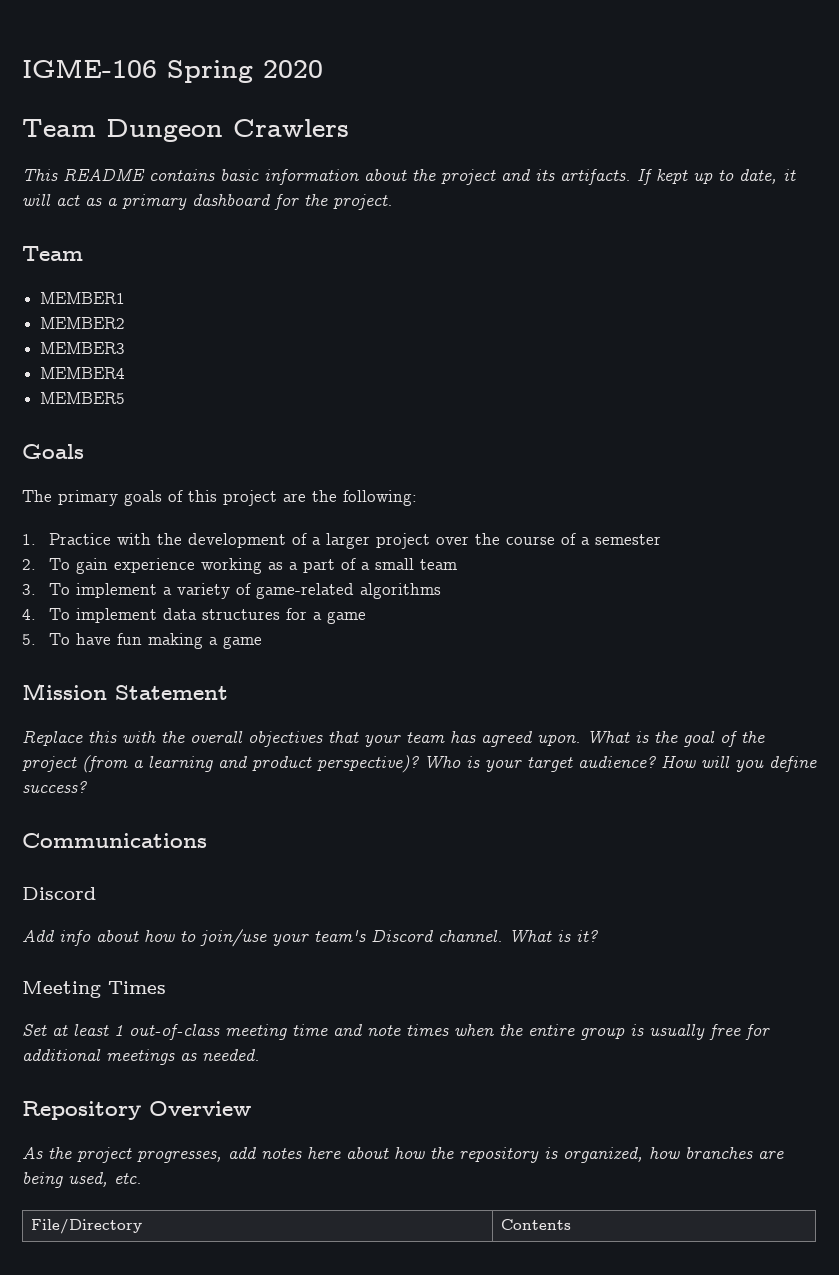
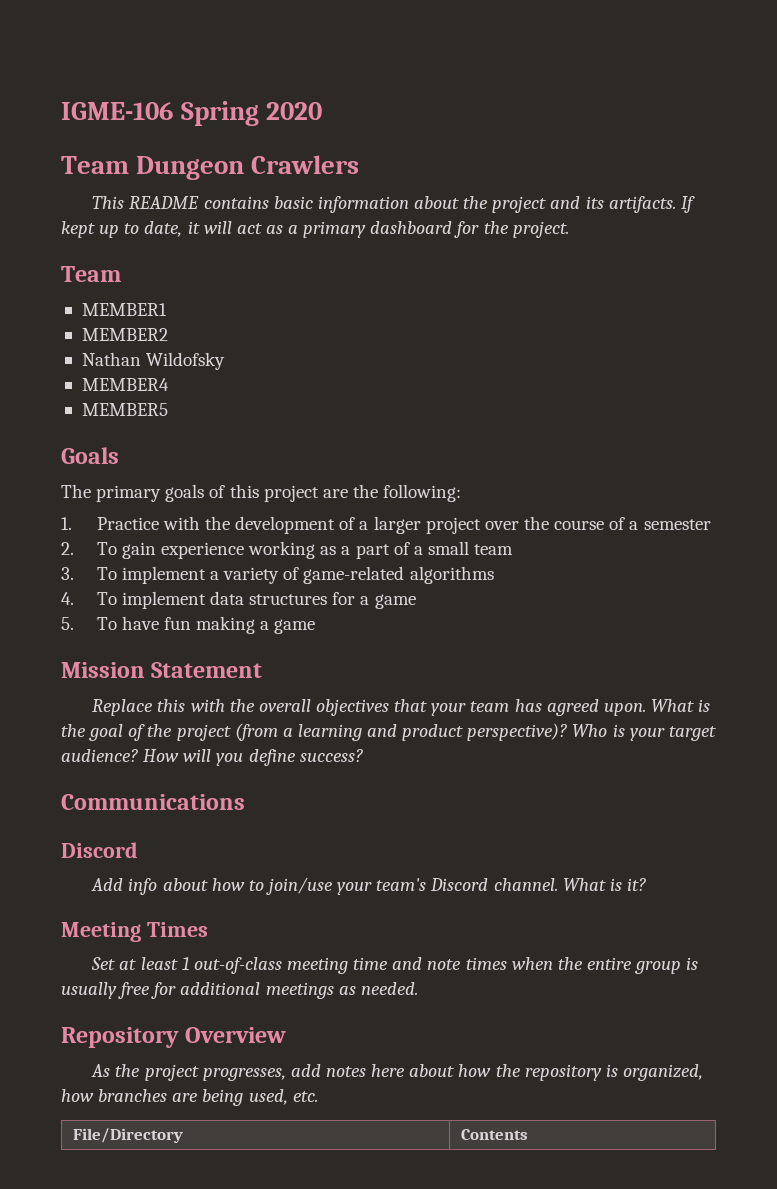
[40,342,126,354] MEMBER3 -> [81,352,226,370] Nathan Wildofsky

